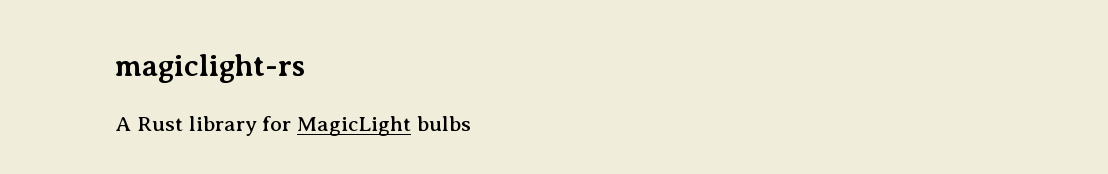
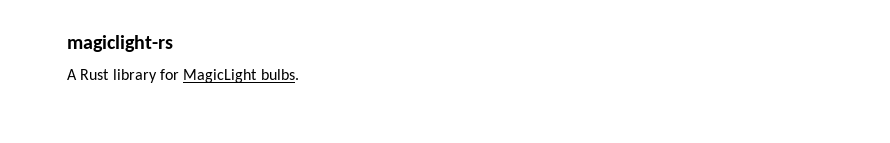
[417,116,472,131] bulbs -> [260,69,299,80] bulbs.

